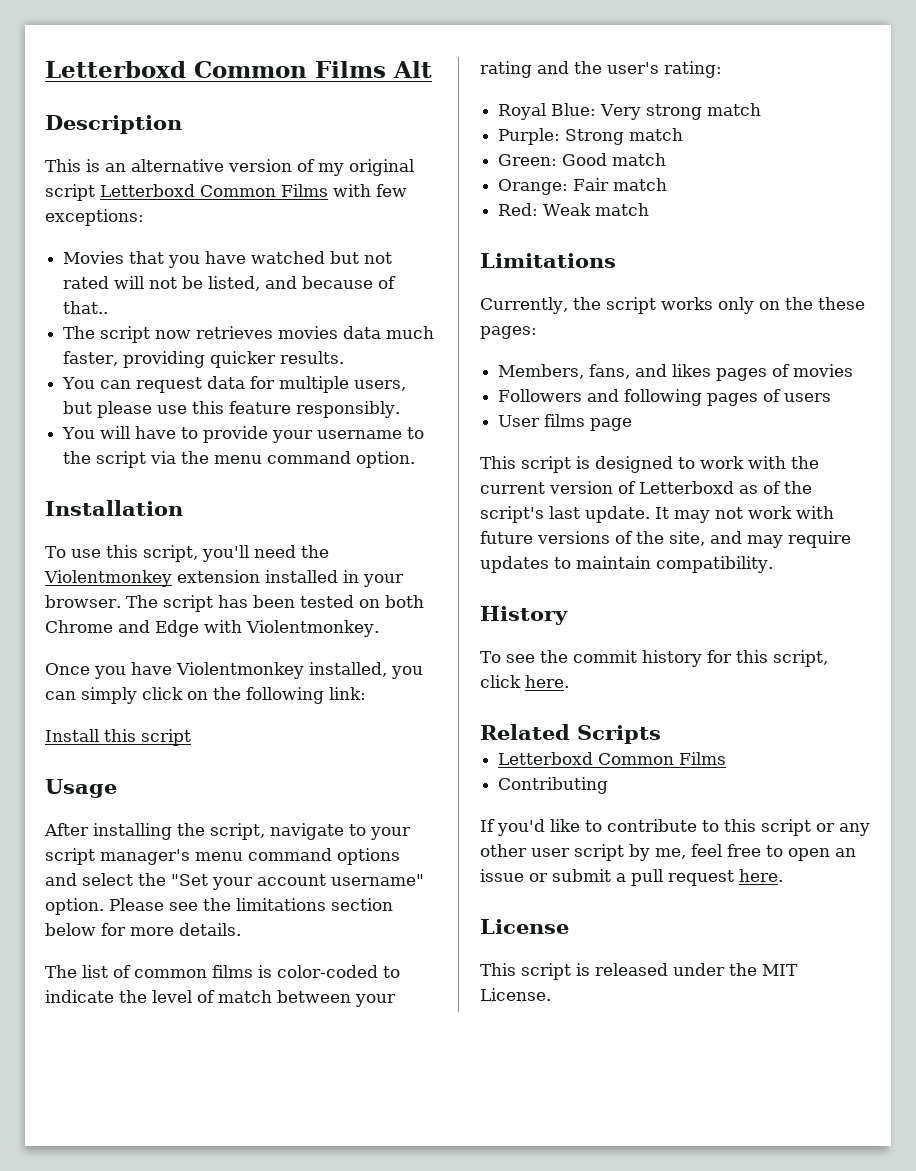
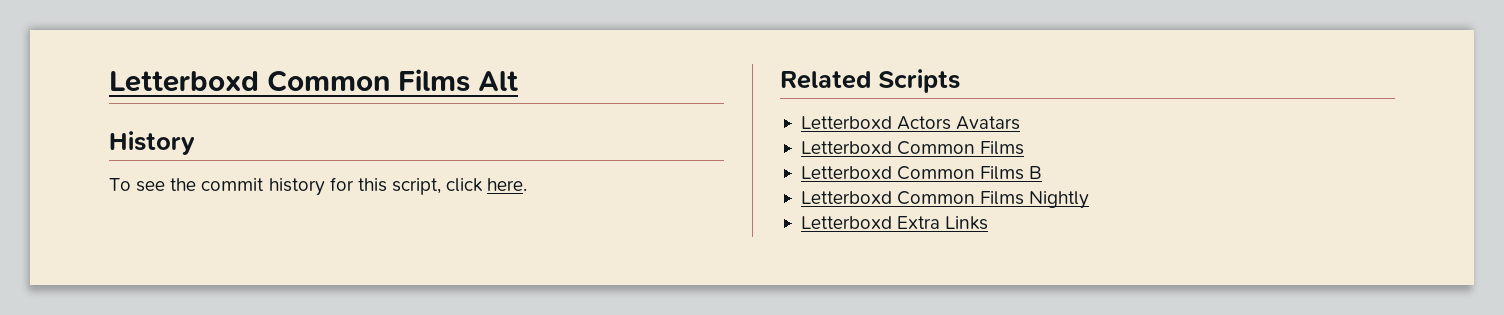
[45,115,182,134] [45,159,414,176] [45,184,407,201] [45,209,144,226] [63,251,393,268] [63,276,397,291] [63,301,109,314] [63,326,435,343] [63,351,345,368] [62,376,407,393] [63,401,401,418] [62,426,425,443] [63,451,416,468] [45,500,183,516] [45,545,329,562] [44,570,404,587] [45,595,424,612] [45,620,379,637] [45,662,423,679] [45,687,366,704] [45,729,191,746] [45,779,117,798] [44,823,411,840] [45,848,400,865] [45,873,424,890] [45,898,393,915] [45,923,241,936] [45,965,400,978] [45,990,396,1007] [480,61,722,78] [498,103,762,120] [498,128,684,145] [498,153,667,166] [498,178,668,195] [498,203,650,216] [480,253,616,268] [480,297,865,314] [480,326,537,339] [498,364,854,381] [498,389,832,406] [498,414,633,431] [480,456,819,473] [480,481,812,494] [480,506,834,523] [480,531,851,548] [480,556,773,573] // Description // This is an alternative version of my original script Letterboxd Common Films with few exceptions: // Movies that you have watched but not rated will not be listed, and because of that.. // The script now retrieves movies data much faster, providing quicker results. // You can request data for multiple users, but please use this feature responsibly. // You will have to provide your username to the script via the menu command option. // Installation // To use this script, you'll need the Violentmonkey extension installed in your browser. The script has been tested on both Chrome and Edge with Violentmonkey. // Once you have Violentmonkey installed, you can simply click on the following link: // Install this script // Usage // After installing the script, navigate to your script manager's menu command options and select the "Set your account username" option. Please see the limitations section below for more details. // The list of common films is color-coded to indicate the level of match between your rating and the user's rating: // Royal Blue: Very strong match // Purple: Strong match // Green: Good match // Orange: Fair match // Red: Weak match // Limitations // Currently, the script works only on the these pages: // Members, fans, and likes pages of movies // Followers and following pages of users // User films page // This script is designed to work with the current version of Letterboxd as of the script's last update. It may not work with future versions of the site, and may require updates to maintain compatibility. -> (518, 81) none
(661, 734) none -> [800,116,1021,130] // Letterboxd Actors Avatars
[498,777,609,794] [480,819,870,836] [480,844,856,861] [480,869,783,886] [480,919,569,934] [480,963,798,980] [480,988,551,1001] Contributing // If you'd like to contribute to this script or any other user script by me, feel free to open an issue or submit a pull request here. // License // This script is released under the MIT License. -> [800,166,1043,180] [800,191,1090,209] [800,216,989,230] Letterboxd Common Films B // Letterboxd Common Films Nightly // Letterboxd Extra Links

